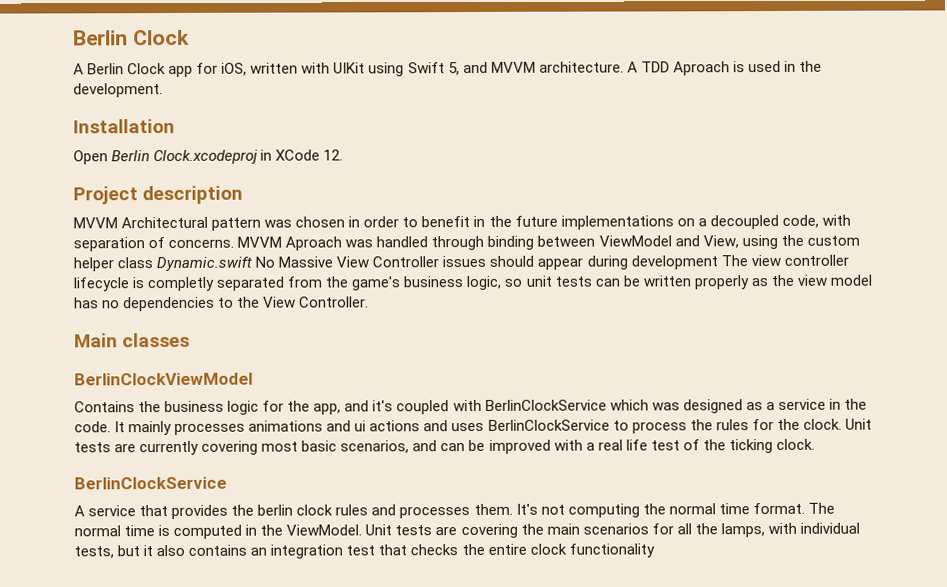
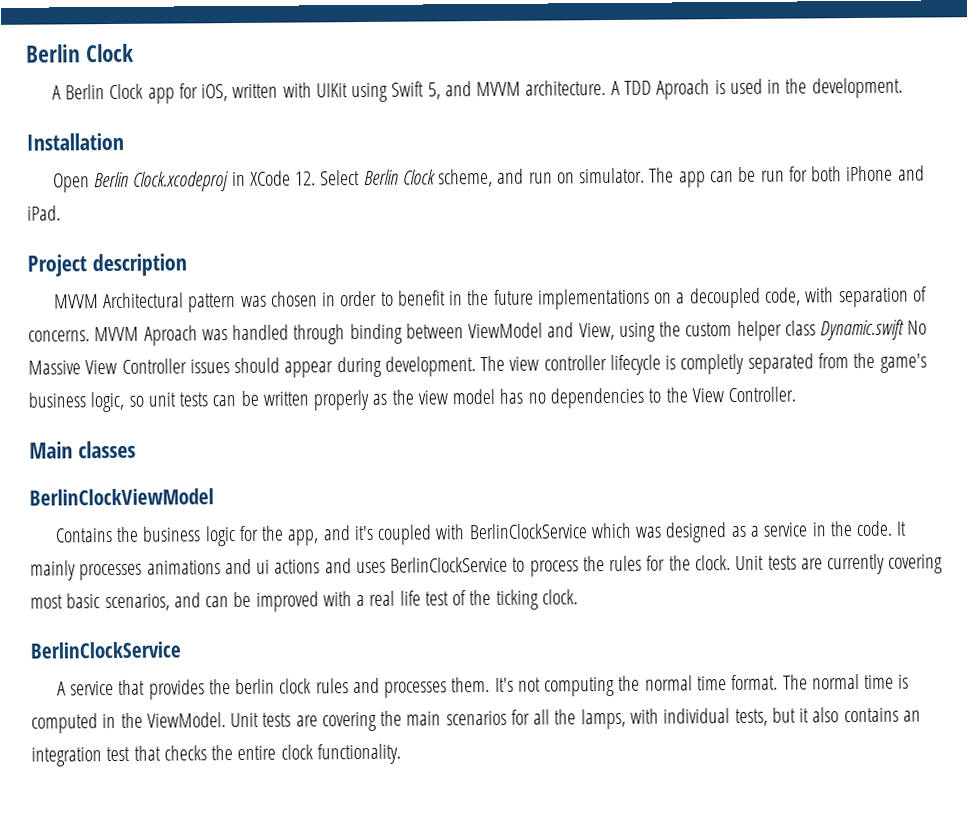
(344, 155) none -> [320,165,925,188] [27,205,61,221] Select Berlin Clock scheme, and run on simulator. The app can be run for both iPhone and iPad.
[630,255,718,270] development -> [384,356,476,377] development.
[568,543,655,558] functionality -> [316,743,401,765] functionality.

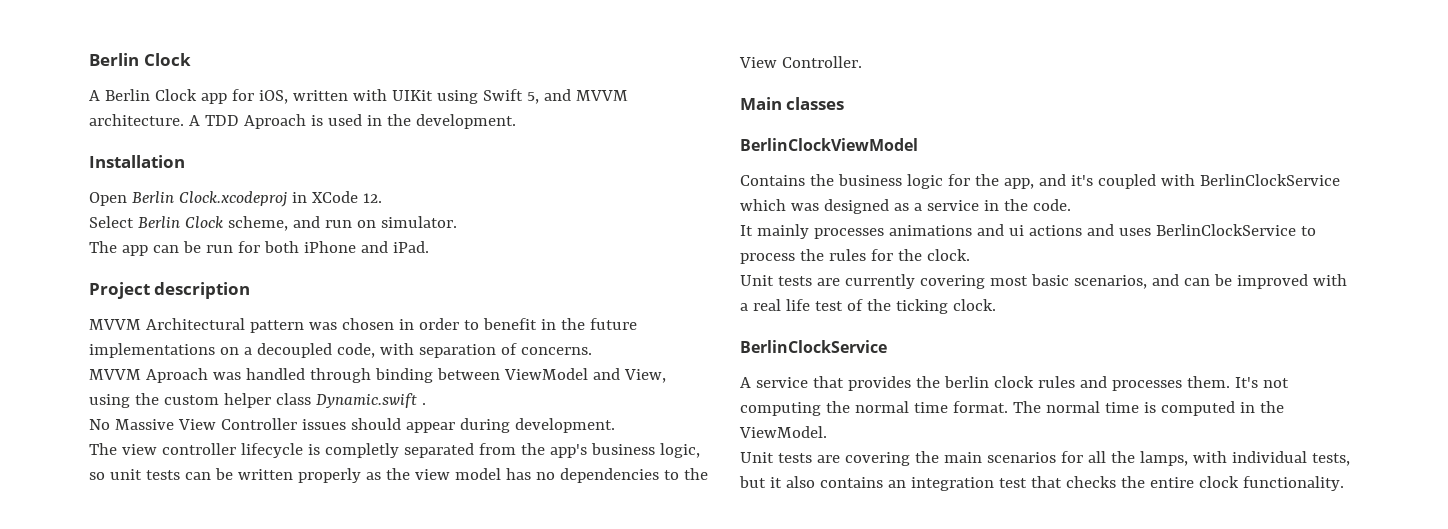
(317, 178) none -> (382, 198) //
(646, 175) none -> (457, 222) //
(90, 336) none -> (592, 351) //
(906, 330) none -> [421,403,426,405] . //
(476, 366) none -> (615, 425) //
[879,353,927,373] game's -> [549,444,587,458] app's
(893, 528) none -> (1071, 205) //
(731, 563) none -> (970, 255) //
(226, 720) none -> (827, 432) //

